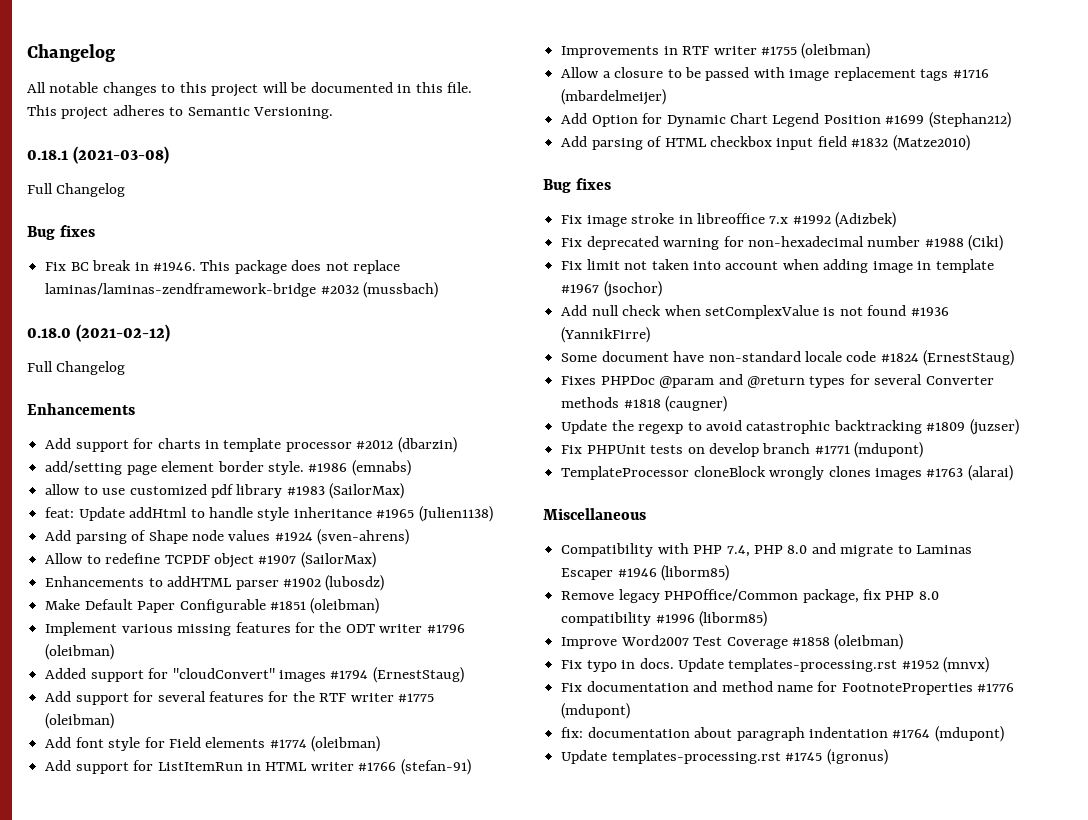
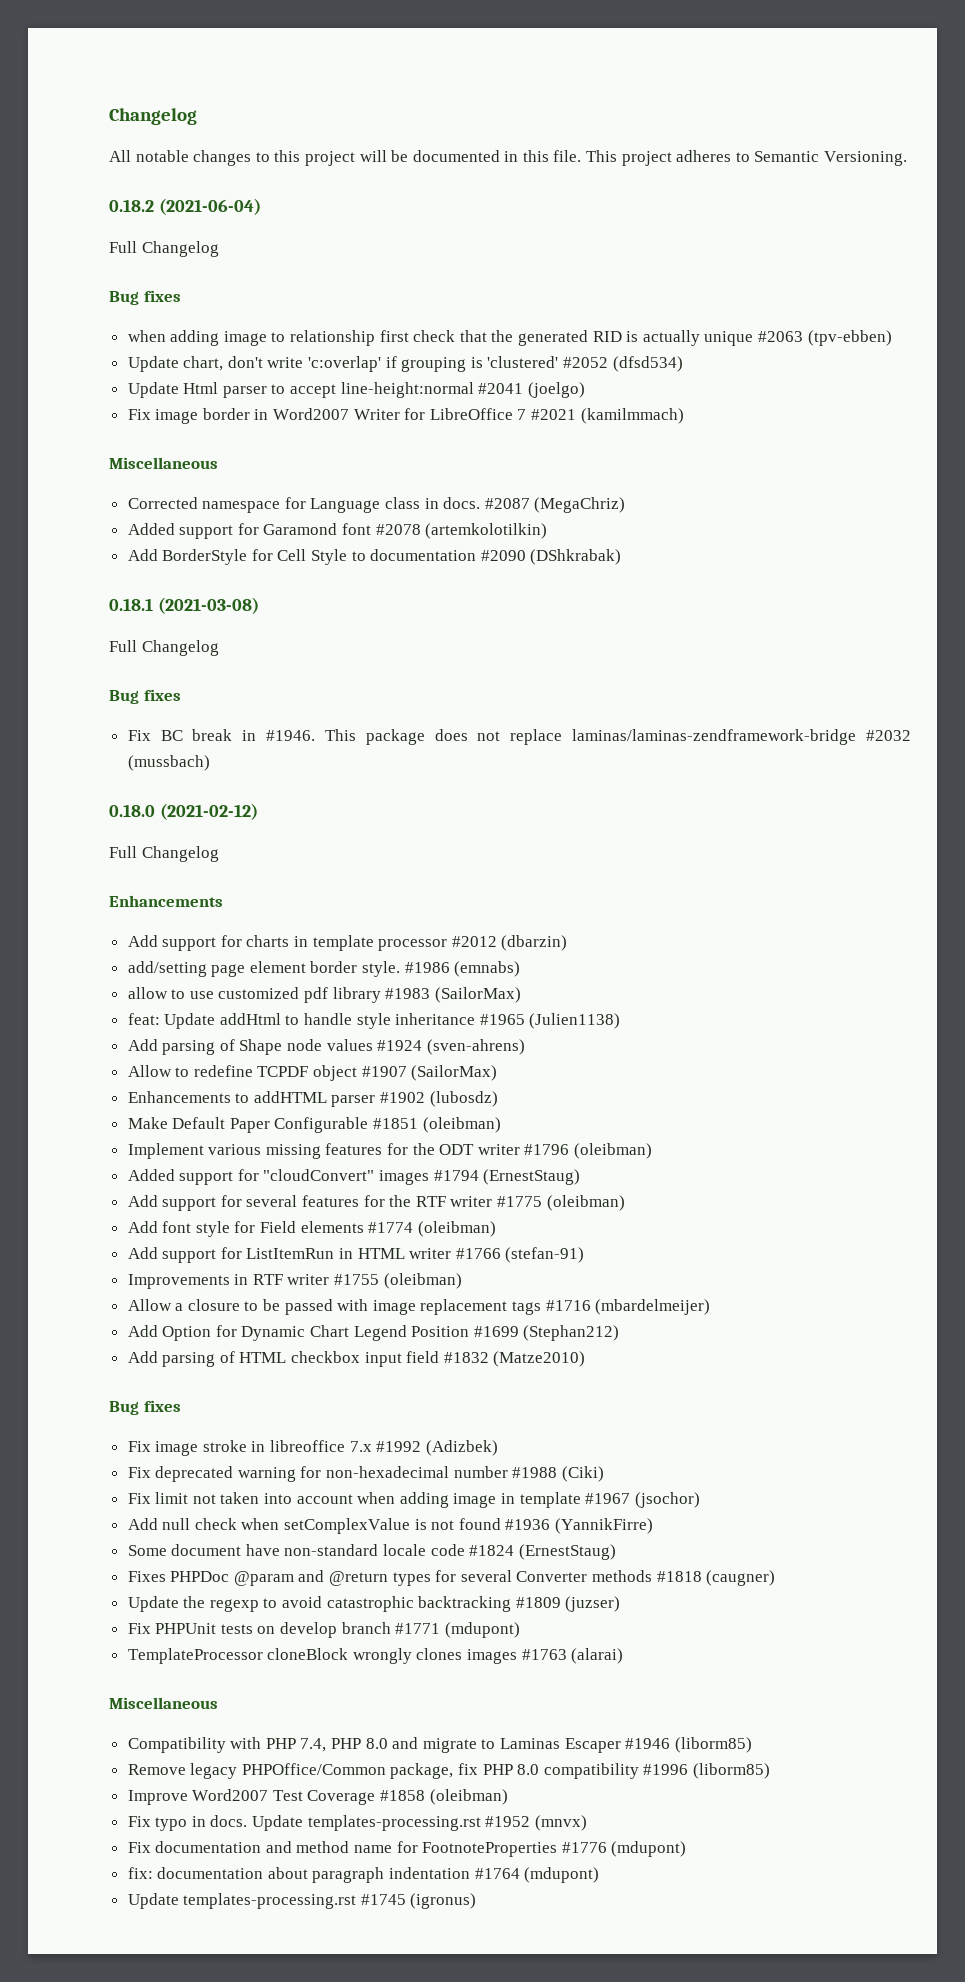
(334, 113) none -> [109,198,261,215] [109,241,219,257] [109,290,181,305] [127,330,892,346] [127,356,683,372] [127,382,585,398] [127,408,684,424] [109,457,218,469] [127,497,626,513] [127,523,548,539] [127,549,622,565] // 0.18.2 (2021-06-04) // Full Changelog // Bug fixes // when adding image to relationship first check that the generated RID is actually unique #2063 (tpv-ebben) // Update chart, don't write 'c:overlap' if grouping is 'clustered' #2052 (dfsd534) // Update Html parser to accept line-height:normal #2041 (joelgo) // Fix image border in Word2007 Writer for LibreOffice 7 #2021 (kamilmmach) // Miscellaneous // Corrected namespace for Language class in docs. #2087 (MegaChriz) // Added support for Garamond font #2078 (artemkolotilkin) // Add BorderStyle for Cell Style to documentation #2090 (DShkrabak)

